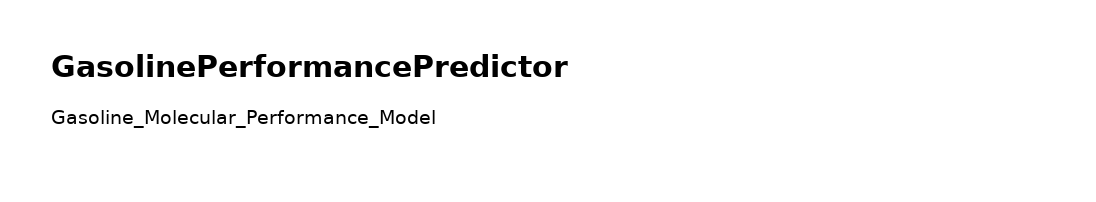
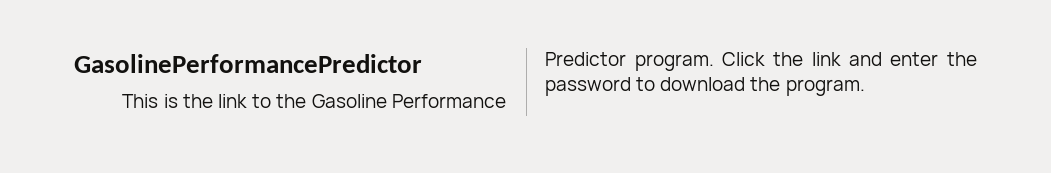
[51,110,436,128] Gasoline_Molecular_Performance_Model -> [122,94,506,108] [545,52,977,71] [545,77,865,96] This is the link to the Gasoline Performance Predictor program. Click the link and enter the password to download the program.

